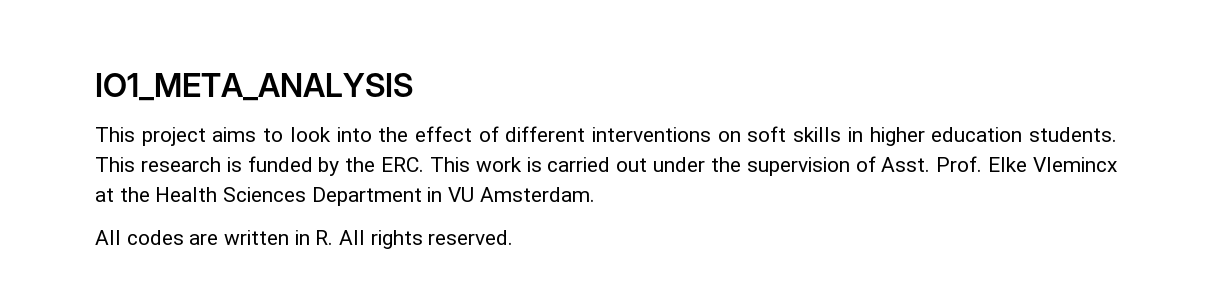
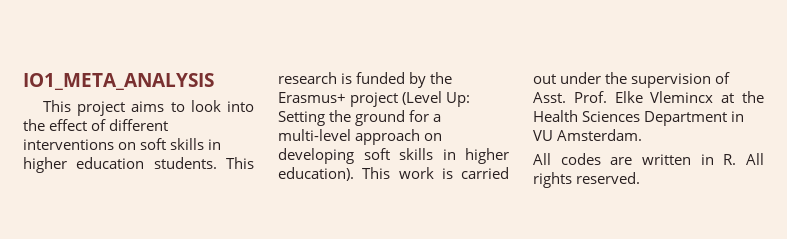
[381,157,425,172] ERC. -> [278,91,471,107] [278,110,442,126] [278,129,443,145] [278,148,509,164] [278,167,354,181] Erasmus+ project (Level Up: Setting the ground for a multi-level approach on developing soft skills in higher education).

